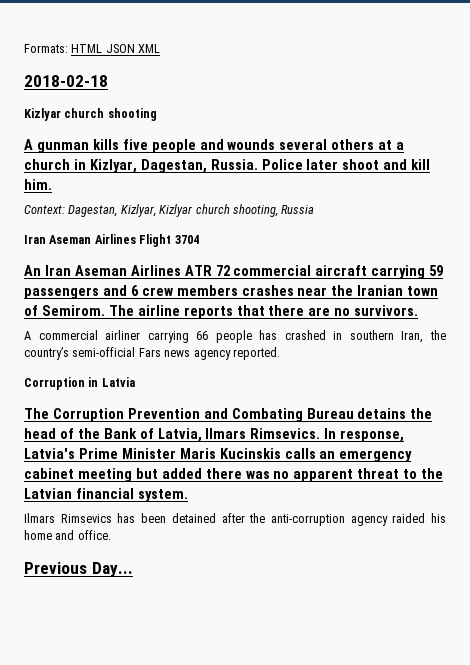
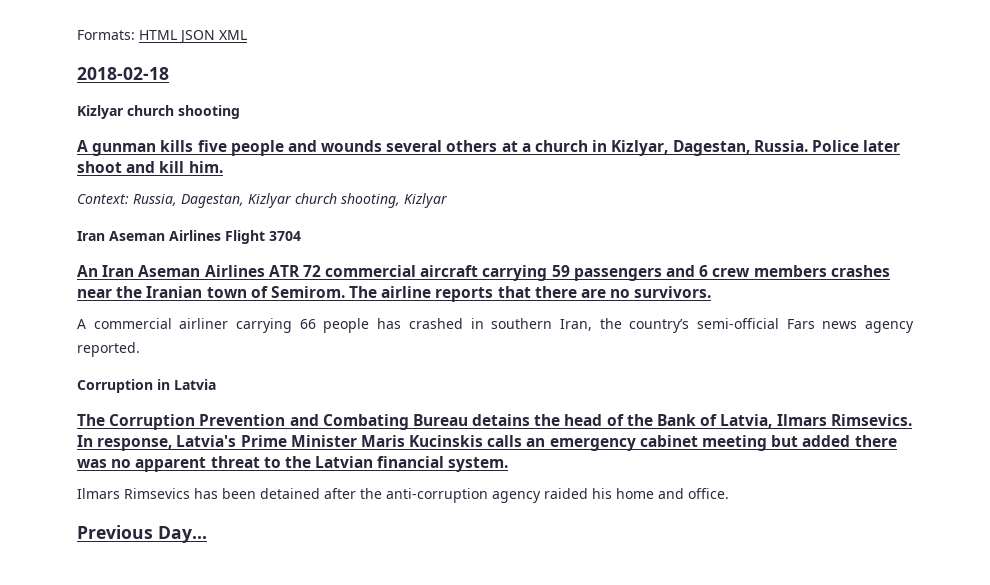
[68,204,156,217] Dagestan, Kizlyar, -> [133,194,244,208] Russia, Dagestan,
[281,205,315,214] Russia -> [404,193,447,208] Kizlyar

